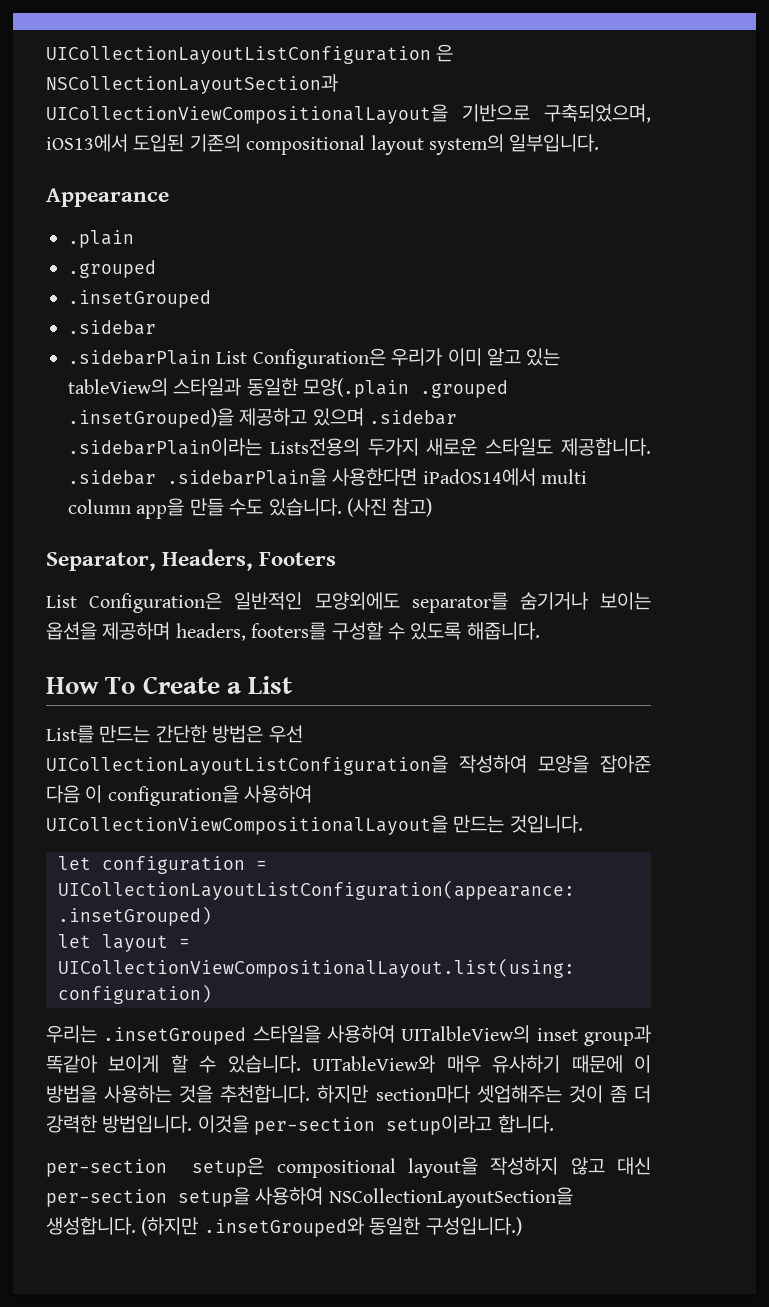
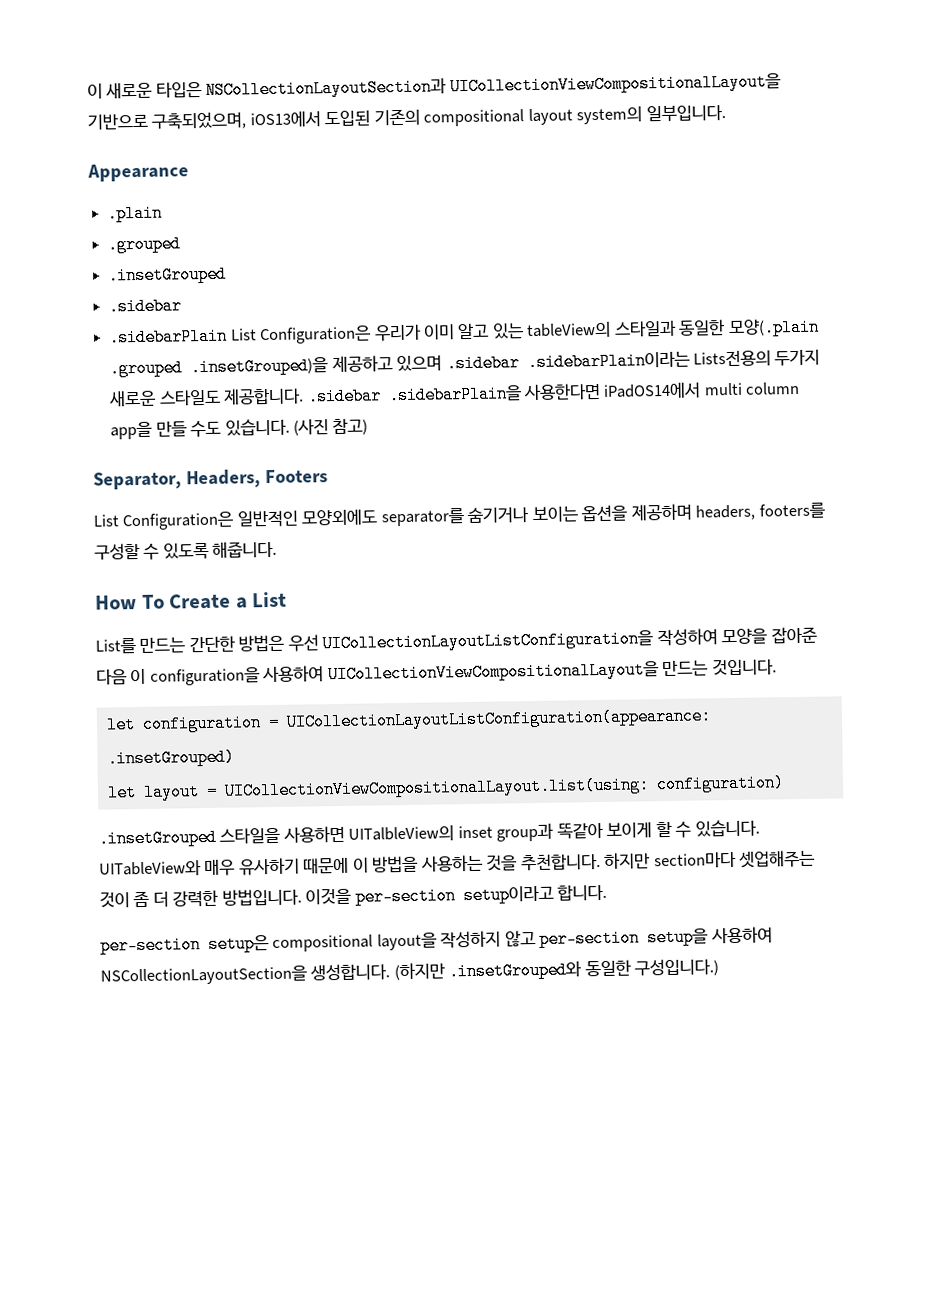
[46,44,454,64] UICollectionLayoutListConfiguration 은 -> [87,81,202,99] 이 새로운 타입은
[46,1025,97,1043] 우리는 -> (785, 784) none
[327,1025,395,1043] 사용하여 -> [282,825,345,843] 사용하면
[617,1157,651,1175] 대신 -> (536, 938) none

